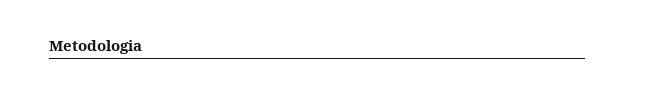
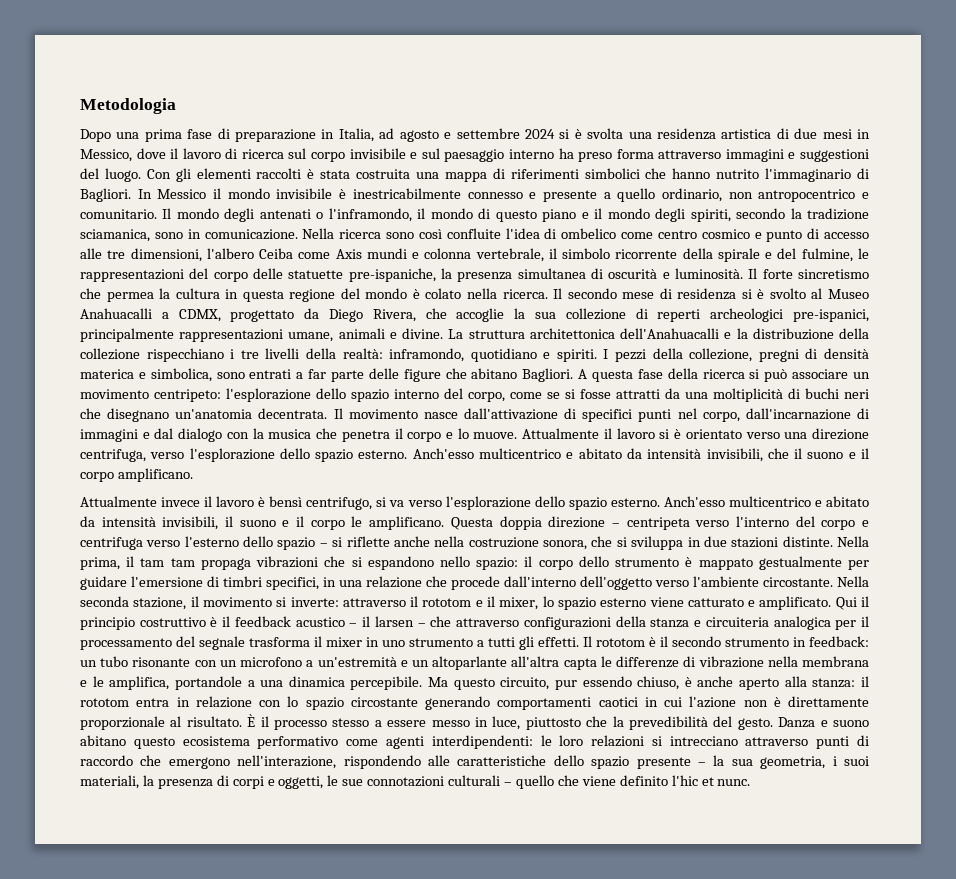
(142, 47) none -> [80,128,870,142] [80,148,869,162] [80,168,870,182] [80,188,869,202] [80,208,870,222] [80,228,870,242] [80,248,870,262] [80,268,870,282] [80,288,869,302] [80,308,869,322] [80,328,870,342] [80,348,870,362] [80,368,870,382] [80,388,869,402] [80,408,869,422] [80,428,870,442] [80,448,869,462] [80,468,193,482] [80,496,869,510] [80,516,870,530] [80,536,869,550] [80,556,869,570] [80,576,869,590] [80,596,869,610] [80,616,869,630] [80,636,869,650] [80,656,869,670] [80,676,870,690] [80,696,869,710] [80,714,869,730] [80,735,870,749] [80,755,869,769] [80,775,751,789] // Dopo una prima fase di preparazione in Italia, ad agosto e settembre 2024 si è svolta una residenza artistica di due mesi in Messico, dove il lavoro di ricerca sul corpo invisibile e sul paesaggio interno ha preso forma attraverso immagini e suggestioni del luogo. Con gli elementi raccolti è stata costruita una mappa di riferimenti simbolici che hanno nutrito l'immaginario di Bagliori. In Messico il mondo invisibile è inestricabilmente connesso e presente a quello ordinario, non antropocentrico e comunitario. Il mondo degli antenati o l'inframondo, il mondo di questo piano e il mondo degli spiriti, secondo la tradizione sciamanica, sono in comunicazione. Nella ricerca sono così confluite l'idea di ombelico come centro cosmico e punto di accesso alle tre dimensioni, l'albero Ceiba come Axis mundi e colonna vertebrale, il simbolo ricorrente della spirale e del fulmine, le rappresentazioni del corpo delle statuette pre-ispaniche, la presenza simultanea di oscurità e luminosità. Il forte sincretismo che permea la cultura in questa regione del mondo è colato nella ricerca. Il secondo mese di residenza si è svolto al Museo Anahuacalli a CDMX, progettato da Diego Rivera, che accoglie la sua collezione di reperti archeologici pre-ispanici, principalmente rappresentazioni umane, animali e divine. La struttura architettonica dell'Anahuacalli e la distribuzione della collezione rispecchiano i tre livelli della realtà: inframondo, quotidiano e spiriti. I pezzi della collezione, pregni di densità materica e simbolica, sono entrati a far parte delle figure che abitano Bagliori. A questa fase della ricerca si può associare un movimento centripeto: l'esplorazione dello spazio interno del corpo, come se si fosse attratti da una moltiplicità di buchi neri che disegnano un'anatomia decentrata. Il movimento nasce dall'attivazione di specifici punti nel corpo, dall'incarnazione di immagini e dal dialogo con la musica che penetra il corpo e lo muove. Attualmente il lavoro si è orientato verso una direzione centrifuga, verso l'esplorazione dello spazio esterno. Anch'esso multicentrico e abitato da intensità invisibili, che il suono e il corpo amplificano. // Attualmente invece il lavoro è bensì centrifugo, si va verso l'esplorazione dello spazio esterno. Anch'esso multicentrico e abitato da intensità invisibili, il suono e il corpo le amplificano. Questa doppia direzione – centripeta verso l'interno del corpo e centrifuga verso l'esterno dello spazio – si riflette anche nella costruzione sonora, che si sviluppa in due stazioni distinte. Nella prima, il tam tam propaga vibrazioni che si espandono nello spazio: il corpo dello strumento è mappato gestualmente per guidare l'emersione di timbri specifici, in una relazione che procede dall'interno dell'oggetto verso l'ambiente circostante. Nella seconda stazione, il movimento si inverte: attraverso il rototom e il mixer, lo spazio esterno viene catturato e amplificato. Qui il principio costruttivo è il feedback acustico – il larsen – che attraverso configurazioni della stanza e circuiteria analogica per il processamento del segnale trasforma il mixer in uno strumento a tutti gli effetti. Il rototom è il secondo strumento in feedback: un tubo risonante con un microfono a un'estremità e un altoparlante all'altra capta le differenze di vibrazione nella membrana e le amplifica, portandole a una dinamica percepibile. Ma questo circuito, pur essendo chiuso, è anche aperto alla stanza: il rototom entra in relazione con lo spazio circostante generando comportamenti caotici in cui l'azione non è direttamente proporzionale al risultato. È il processo stesso a essere messo in luce, piuttosto che la prevedibilità del gesto. Danza e suono abitano questo ecosistema performativo come agenti interdipendenti: le loro relazioni si intrecciano attraverso punti di raccordo che emergono nell'interazione, rispondendo alle caratteristiche dello spazio presente – la sua geometria, i suoi materiali, la presenza di corpi e oggetti, le sue connotazioni culturali – quello che viene definito l'hic et nunc.

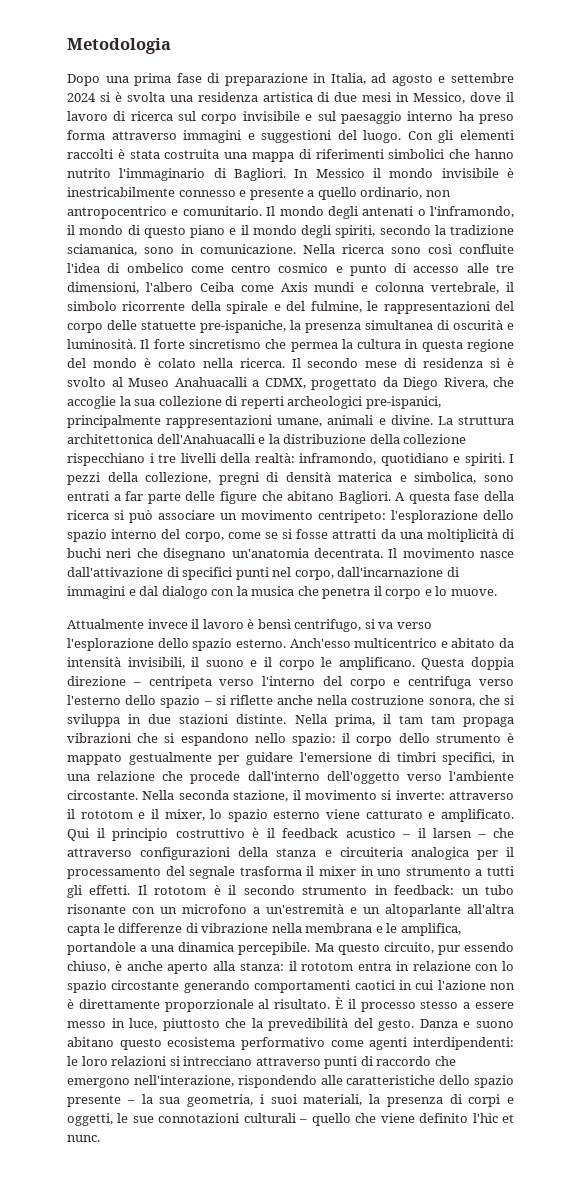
[522,428,870,440] [80,448,869,462] [80,468,193,482] Attualmente il lavoro si è orientato verso una direzione centrifuga, verso l'esplorazione dello spazio esterno. Anch'esso multicentrico e abitato da intensità invisibili, che il suono e il corpo amplificano. -> (497, 592) none

